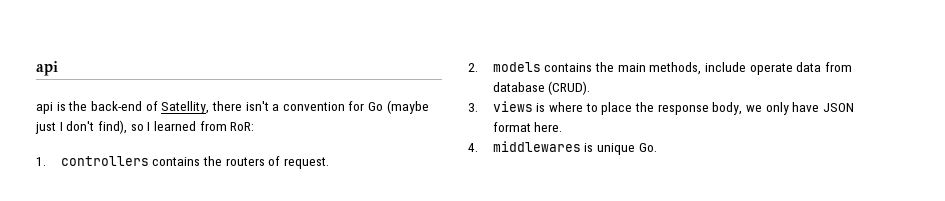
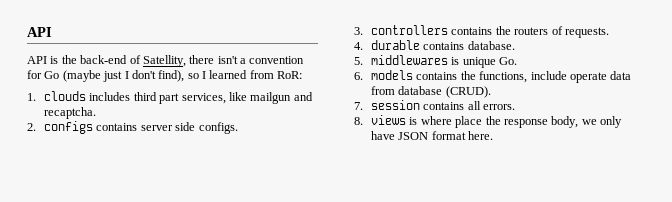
[36,61,58,76] [36,102,53,114] api // api -> [27,27,52,37] [27,56,47,64] API // API
(46, 161) none -> [44,91,313,104] [44,107,97,119] [27,121,238,134] [354,27,363,35] clouds includes third part services, like mailgun and recaptcha. // 2. configs contains server side configs. // 3.
[283,157,329,169] [468,63,478,72] request. // 2. -> [564,27,609,38] [354,40,515,50] [354,55,518,68] [354,72,363,80] requests. // 4. durable contains database. // 5. middlewares is unique Go. // 6.
[617,62,702,75] main methods, -> [479,71,528,83] functions,
[468,103,478,112] 3. -> [354,100,516,110] [354,117,363,125] 7. session contains all errors. // 8.
[585,103,598,112] to -> (452, 120) none
[468,141,657,155] // 4. middlewares is unique Go. -> (494, 135) none

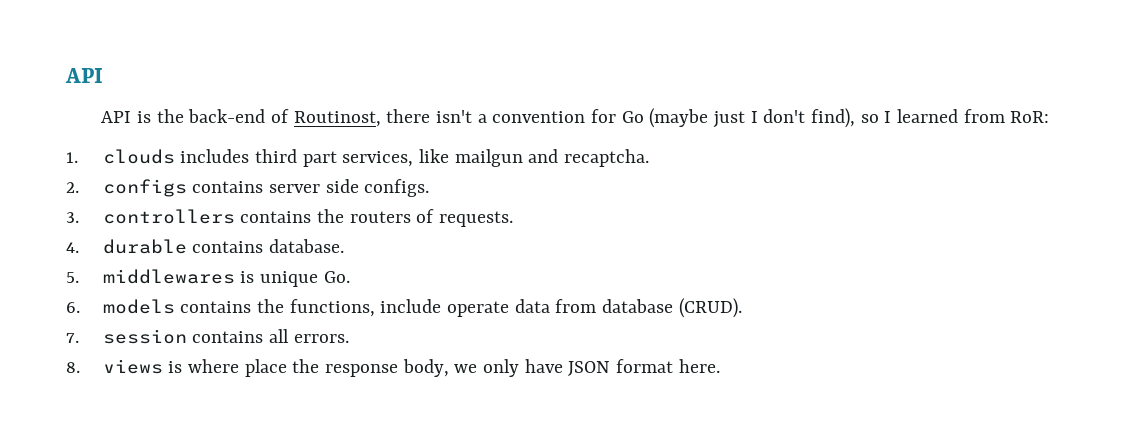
[142,55,186,67] Satellity, -> [293,111,381,127] Routinost,

